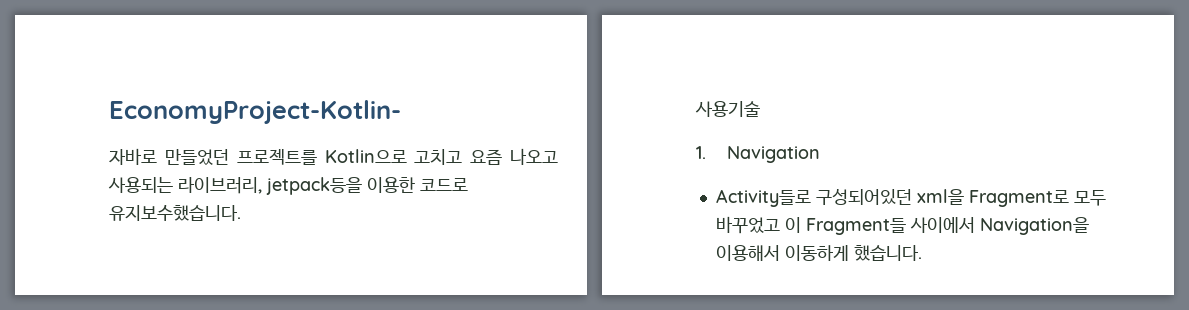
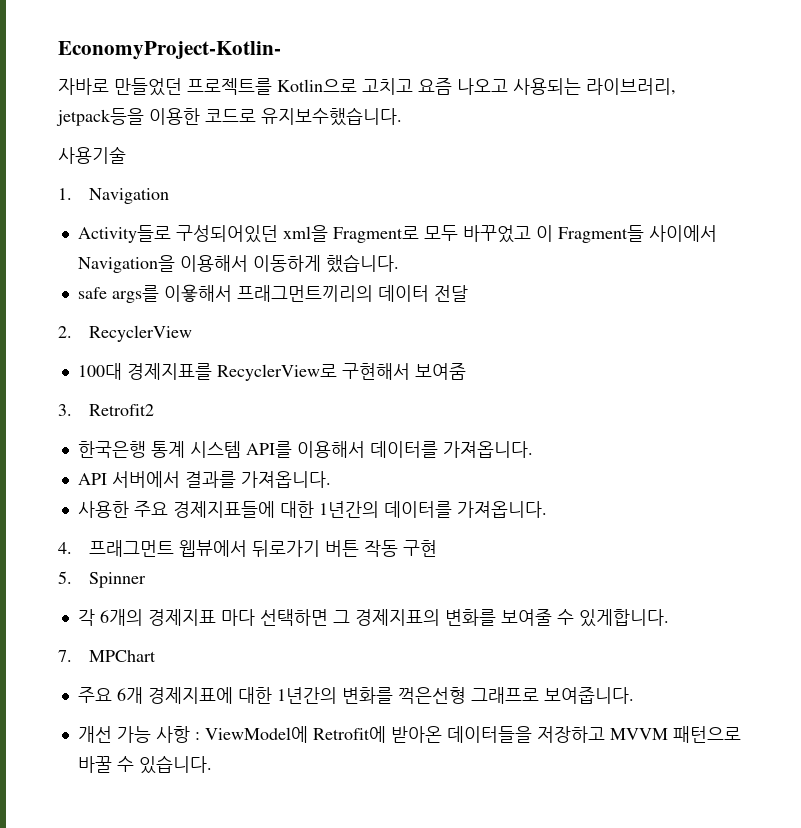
(922, 253) none -> [77,284,468,303] [58,325,192,342] [77,363,466,381] [58,404,154,416] [77,441,533,458] [77,471,331,488] [77,501,547,518] [58,540,437,557] [58,571,146,588] [77,609,669,627] [58,650,156,662] [77,687,634,704] [77,726,741,743] [77,755,212,774] // safe args를 이욯해서 프래그먼트끼리의 데이터 전달 // 2. RecyclerView // 100대 경제지표를 RecyclerView로 구현해서 보여줌 // 3. Retrofit2 // 한국은행 통계 시스템 API를 이용해서 데이터를 가져옵니다. // API 서버에서 결과를 가져옵니다. // 사용한 주요 경제지표들에 대한 1년간의 데이터를 가져옵니다. // 4. 프래그먼트 웹뷰에서 뒤로가기 버튼 작동 구현 // 5. Spinner // 각 6개의 경제지표 마다 선택하면 그 경제지표의 변화를 보여줄 수 있게합니다. // 7. MPChart // 주요 6개 경제지표에 대한 1년간의 변화를 꺽은선형 그래프로 보여줍니다. // 개선 가능 사항 : ViewModel에 Retrofit에 받아온 데이터들을 저장하고 MVVM 패턴으로 바꿀 수 있습니다.

